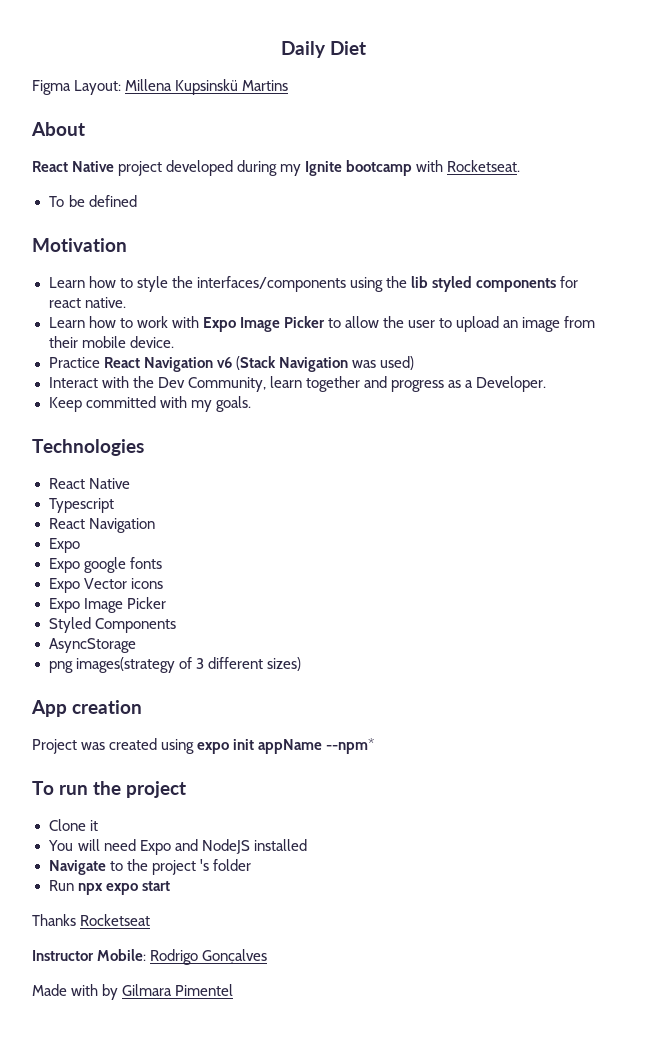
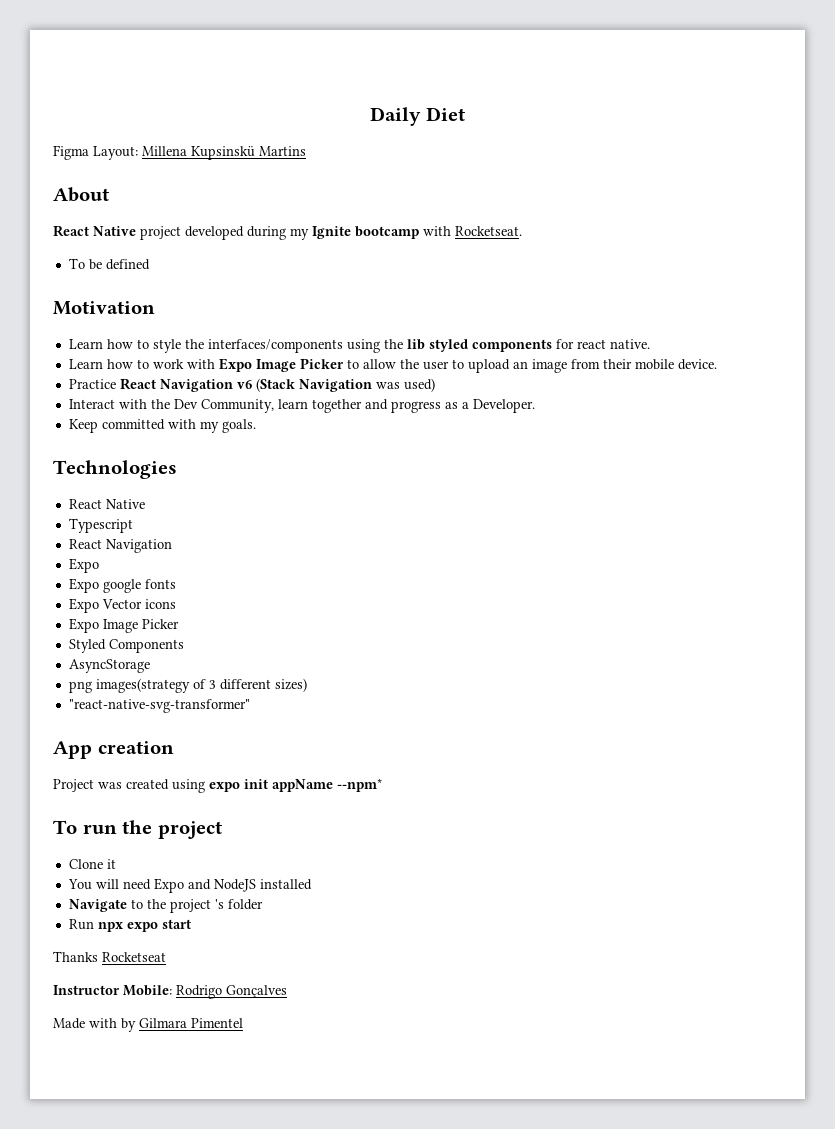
(301, 664) none -> [68,699,250,713] // "react-native-svg-transformer"

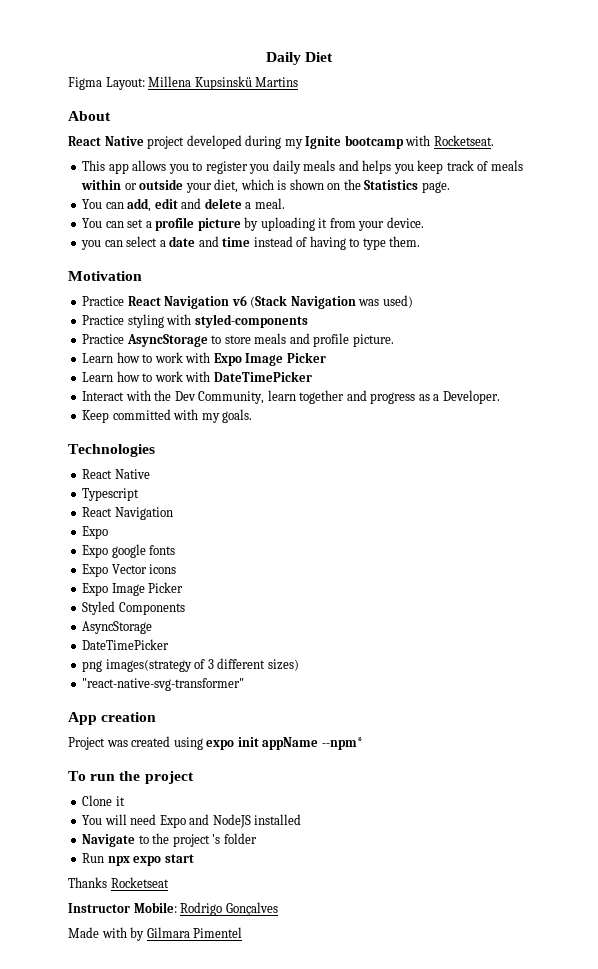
[68,258,150,270] [53,301,155,315] [68,339,650,353] To be defined // Motivation // Learn how to style the interfaces/components using the lib styled components for react native. -> [82,160,523,174] [81,179,450,193] [82,198,285,212] [82,217,424,231] [81,236,421,250] [68,271,142,281] [82,295,413,309] [82,314,308,328] [82,333,394,347] This app allows you to register you daily meals and helps you keep track of meals within or outside your diet, which is shown on the Statistics page. // You can add, edit and delete a meal. // You can set a profile picture by uploading it from your device. // you can select a date and time instead of having to type them. // Motivation // Practice React Navigation v6 (Stack Navigation was used) // Practice styling with styled-components // Practice AsyncStorage to store meals and profile picture.
[346,359,717,373] [68,378,435,392] to allow the user to upload an image from their mobile device. // Practice React Navigation v6 (Stack Navigation was used) -> [82,371,312,382] // Learn how to work with DateTimePicker
(150, 666) none -> [82,639,170,650] // DateTimePicker

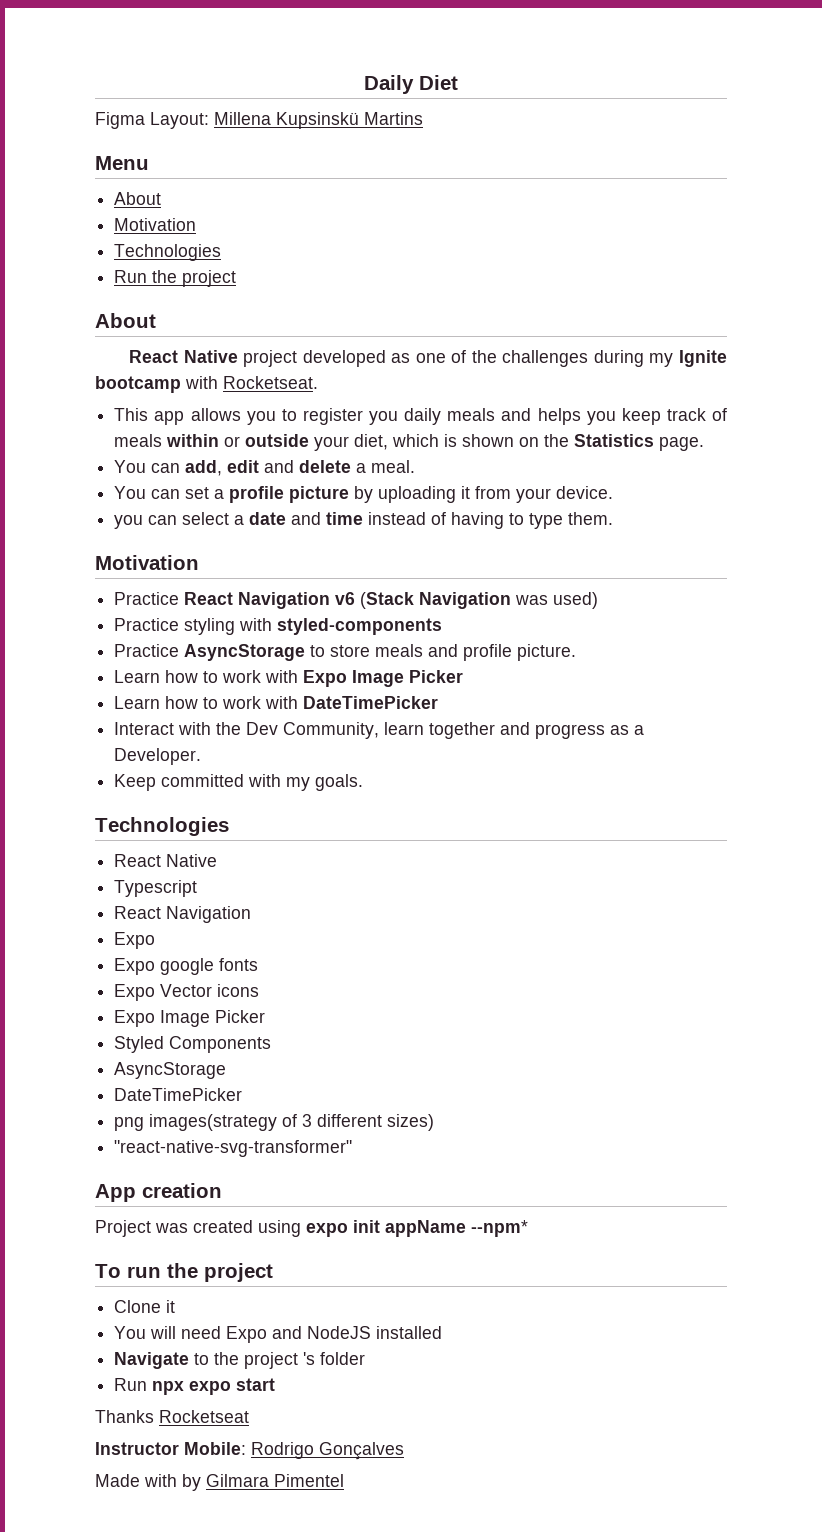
(299, 82) none -> [95,156,149,170] [114,192,162,205] [114,218,197,231] [114,244,222,261] [114,270,237,287] // Menu // About // Motivation // Technologies // Run the project
(242, 142) none -> [391,350,589,367] as one of the challenges

